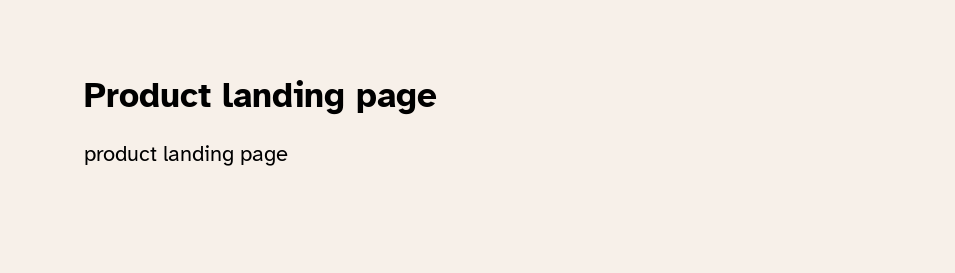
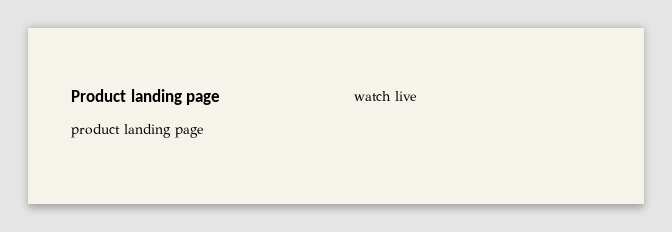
(288, 158) none -> [354,91,417,101] // watch live

